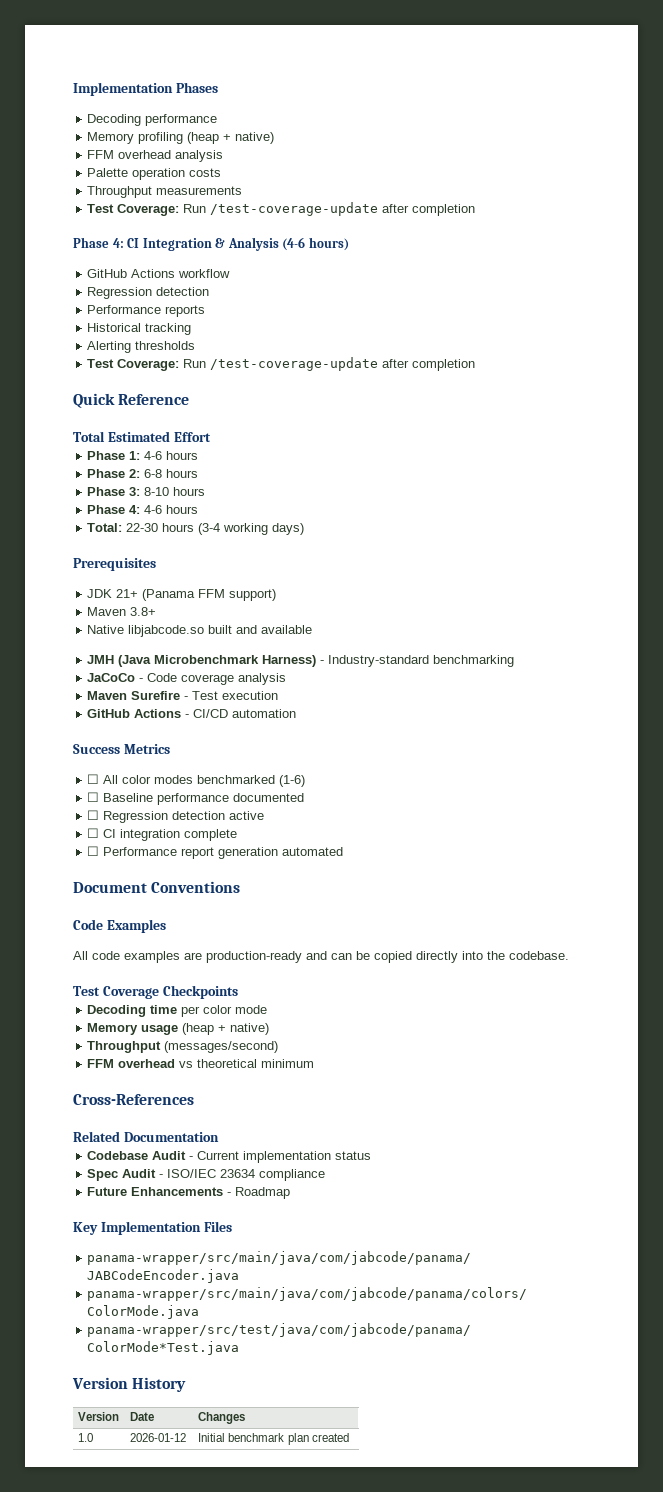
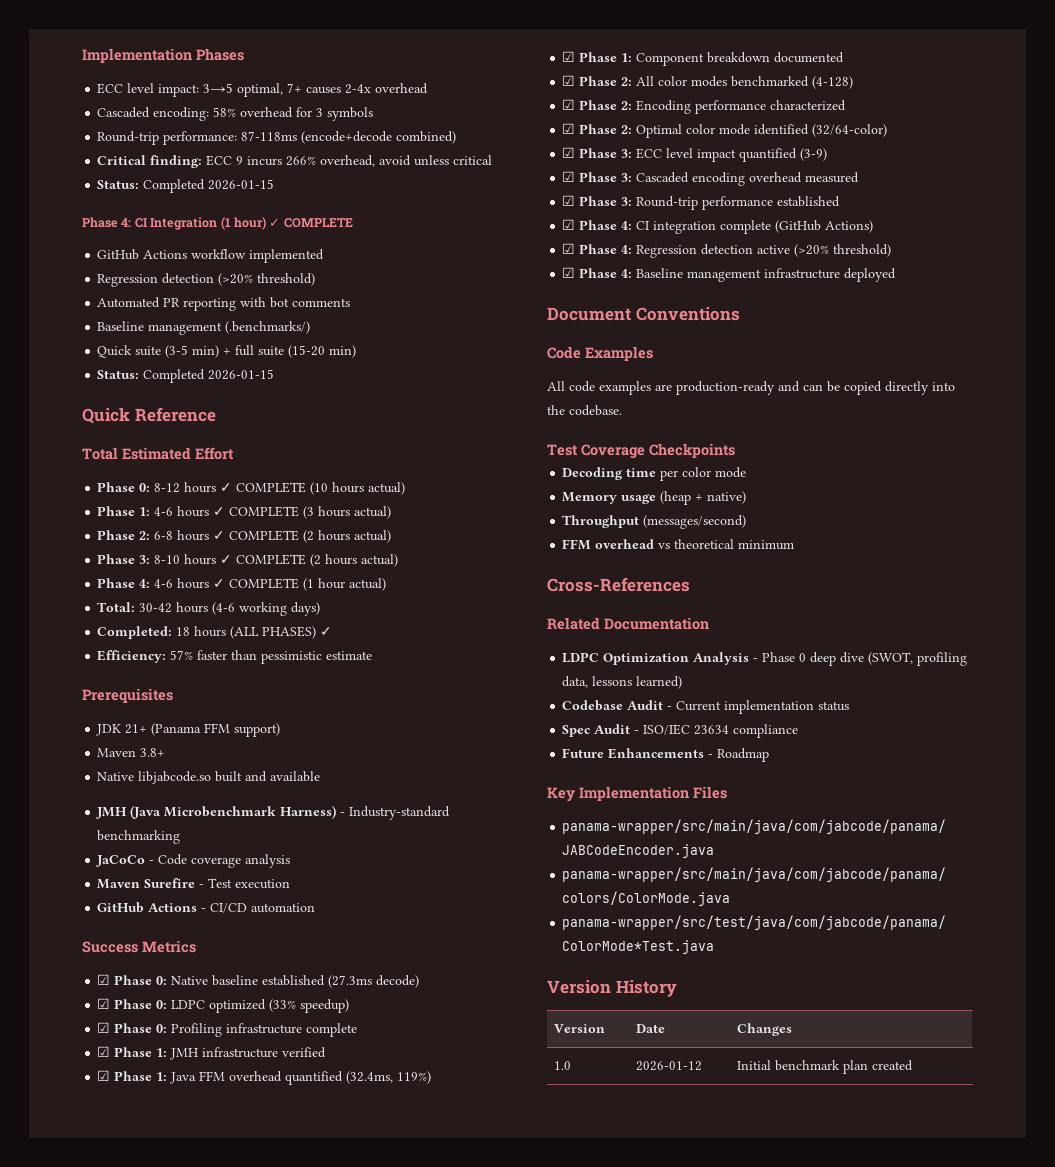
[87,114,218,126] [87,132,275,144] [87,150,224,162] [87,168,222,180] [87,186,243,198] [87,202,476,216] Decoding performance // Memory profiling (heap + native) // FFM overhead analysis // Palette operation costs // Throughput measurements // Test Coverage: Run /test-coverage-update after completion -> [97,83,429,97] [97,107,374,121] [97,131,457,145] [97,155,493,168] [97,179,275,193] ECC level impact: 3→5 optimal, 7+ causes 2-4x overhead // Cascaded encoding: 58% overhead for 3 symbols // Round-trip performance: 87-118ms (encode+decode combined) // Critical finding: ECC 9 incurs 266% overhead, avoid unless critical // Status: Completed 2026-01-15
[215,237,349,251] & Analysis (4-6 hours) -> [220,217,353,230] (1 hour) ✓ COMPLETE
[87,287,210,299] [87,305,206,317] [87,323,192,335] [87,341,196,353] [87,357,476,371] // Regression detection // Performance reports // Historical tracking // Alerting thresholds // Test Coverage: Run /test-coverage-update after completion -> [249,249,325,263] [97,273,316,287] [97,297,351,311] [97,321,311,335] [97,345,357,358] [97,369,275,383] implemented // Regression detection (>20% threshold) // Automated PR reporting with bot comments // Baseline management (.benchmarks/) // Quick suite (3-5 min) + full suite (15-20 min) // Status: Completed 2026-01-15
(211, 437) none -> [97,482,406,495] // Phase 0: 8-12 hours ✓ COMPLETE (10 hours actual)
(199, 455) none -> [213,506,392,519] ✓ COMPLETE (3 hours actual)
(199, 473) none -> [213,530,392,543] ✓ COMPLETE (2 hours actual)
(206, 491) none -> [220,554,399,567] ✓ COMPLETE (2 hours actual)
[87,523,305,535] // Total: 22-30 hours (3-4 working days) -> [213,578,387,591] [97,602,321,616] [97,626,333,639] [97,650,373,664] ✓ COMPLETE (1 hour actual) // Total: 30-42 hours (4-6 working days) // Completed: 18 hours (ALL PHASES) ✓ // Efficiency: 57% faster than pessimistic estimate
[87,774,306,787] [87,792,305,805] [87,810,265,823] [87,828,238,841] [87,846,344,859] ☐ All color modes benchmarked (1-6) // ☐ Baseline performance documented // ☐ Regression detection active // ☐ CI integration complete // ☐ Performance report generation automated -> [97,974,420,988] [97,998,350,1013] [97,1022,358,1037] [97,1046,327,1060] [97,1070,432,1085] [562,51,845,66] [562,75,854,89] [562,99,847,114] [562,123,888,138] [562,147,828,162] [562,171,860,186] [562,195,841,210] [562,219,874,234] [562,243,892,258] [562,267,897,282] ☑ Phase 0: Native baseline established (27.3ms decode) // ☑ Phase 0: LDPC optimized (33% speedup) // ☑ Phase 0: Profiling infrastructure complete // ☑ Phase 1: JMH infrastructure verified // ☑ Phase 1: Java FFM overhead quantified (32.4ms, 119%) // ☑ Phase 1: Component breakdown documented // ☑ Phase 2: All color modes benchmarked (4-128) // ☑ Phase 2: Encoding performance characterized // ☑ Phase 2: Optimal color mode identified (32/64-color) // ☑ Phase 3: ECC level impact quantified (3-9) // ☑ Phase 3: Cascaded encoding overhead measured // ☑ Phase 3: Round-trip performance established // ☑ Phase 4: CI integration complete (GitHub Actions) // ☑ Phase 4: Regression detection active (>20% threshold) // ☑ Phase 4: Baseline management infrastructure deployed
(219, 1137) none -> [562,652,968,666] [562,676,683,689] // LDPC Optimization Analysis - Phase 0 deep dive (SWOT, profiling data, lessons learned)

